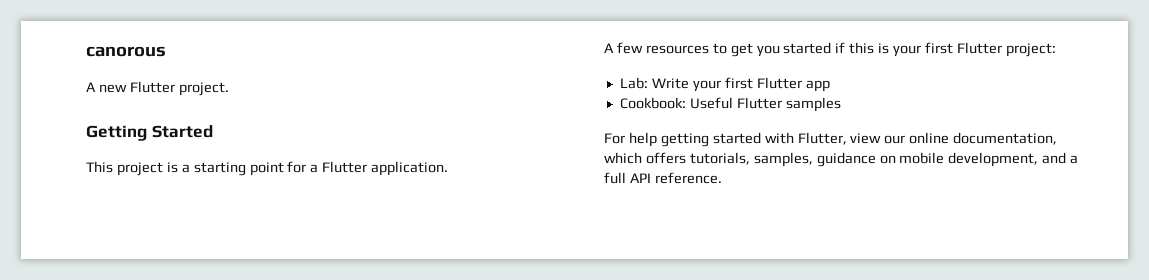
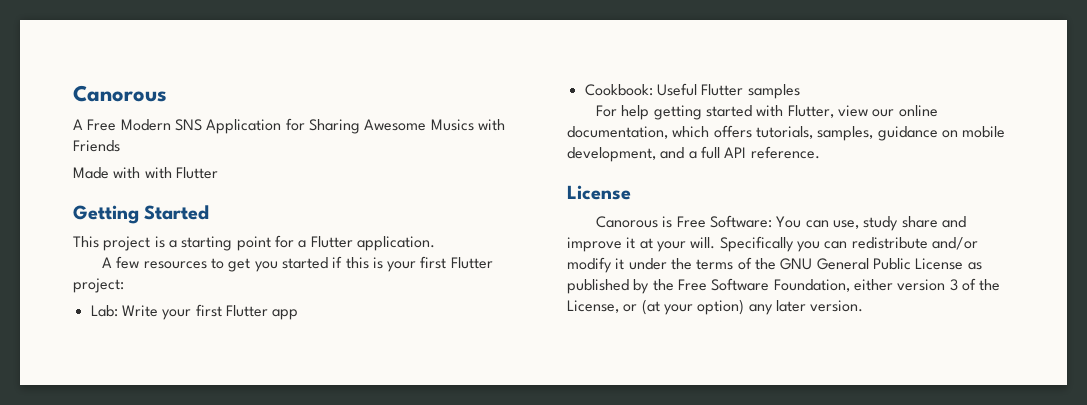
[86,46,166,57] [86,81,229,96] canorous // A new Flutter project. -> [73,85,167,102] [73,118,505,134] [73,140,120,152] [73,167,218,179] Canorous // A Free Modern SNS Application for Sharing Awesome Musics with Friends // Made with with Flutter
(722, 178) none -> [567,185,631,200] [595,215,966,231] [567,236,978,252] [567,257,982,273] [567,278,1001,294] [567,299,864,315] // License // Canorous is Free Software: You can use, study share and improve it at your will. Specifically you can redistribute and/or modify it under the terms of the GNU General Public License as published by the Free Software Foundation, either version 3 of the License, or (at your option) any later version.

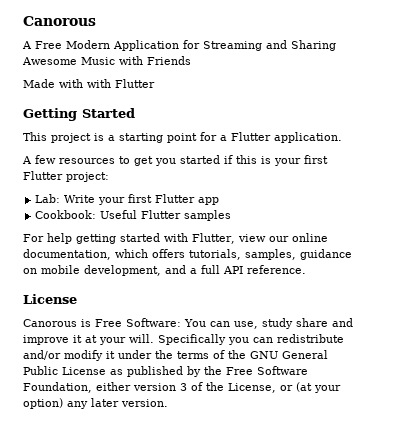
[174,119,202,131] SNS -> (110, 44) none
(305, 124) none -> [203,40,287,51] Streaming and
[430,119,474,131] Musics -> [81,57,115,65] Music

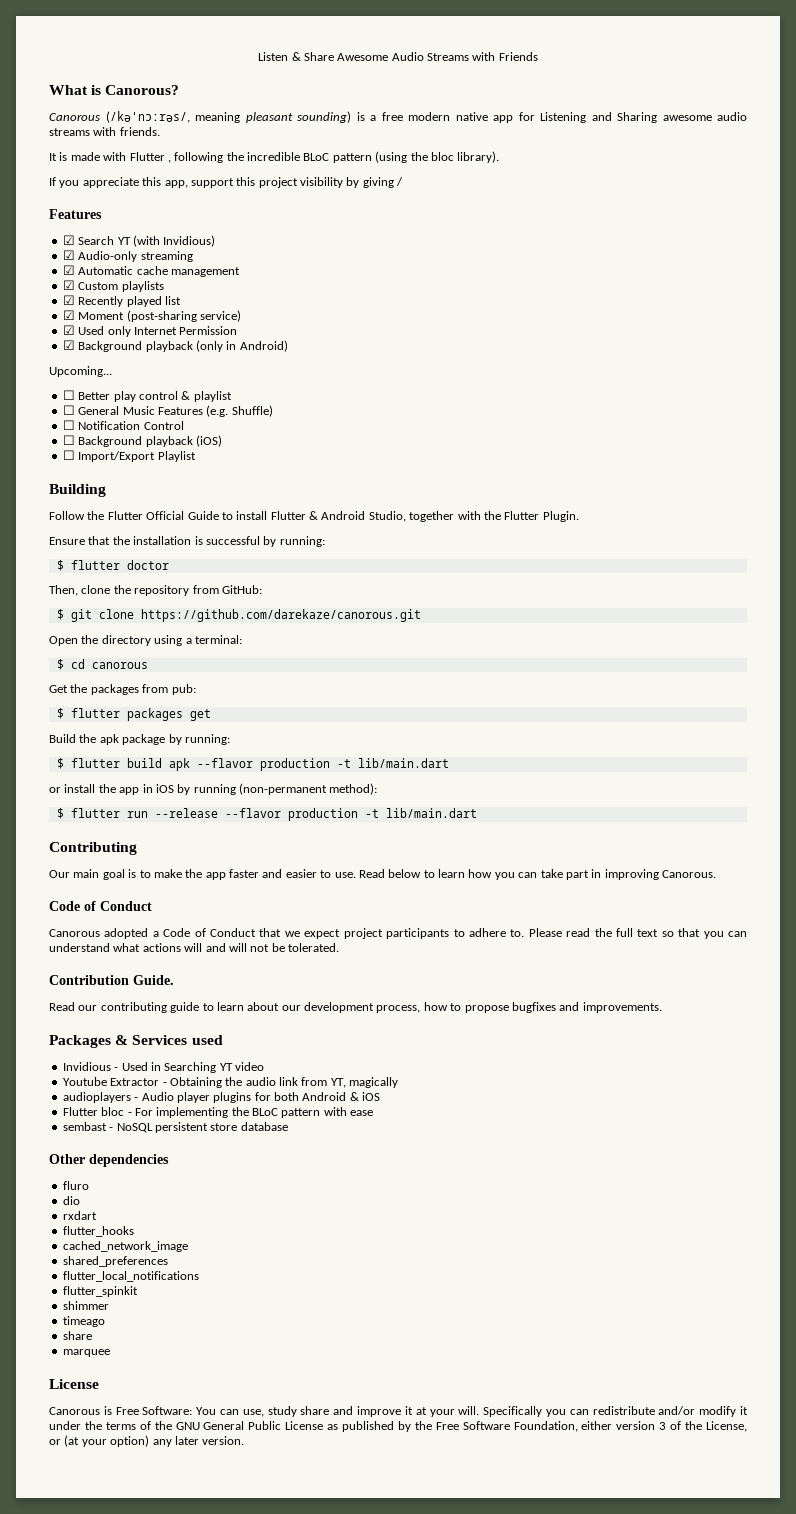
[23,16,96,26] [22,40,336,51] [22,56,191,65] [23,79,155,88] [23,108,135,121] [23,132,342,143] [22,155,328,166] [23,171,109,182] [35,194,220,205] [35,210,232,221] [23,233,328,244] [23,249,352,260] [23,265,306,276] Canorous // A Free Modern Application for Streaming and Sharing Awesome Music with Friends // Made with with Flutter // Getting Started // This project is a starting point for a Flutter application. // A few resources to get you started if this is your first Flutter project: // Lab: Write your first Flutter app // Cookbook: Useful Flutter samples // For help getting started with Flutter, view our online documentation, which offers tutorials, samples, guidance on mobile development, and a full API reference. -> [258,52,538,61] [49,85,180,95] [49,111,747,123] [49,127,160,136] [49,151,500,163] [49,177,404,188] [49,209,102,219] [62,235,216,247] [62,250,193,262] [62,265,240,277] [62,280,164,292] [62,295,181,307] [62,310,241,322] [62,325,238,337] [62,340,288,352] [49,366,112,377] [62,390,232,402] [62,405,273,417] [62,420,184,430] [62,435,222,447] [62,450,196,462] [49,484,106,497] [49,511,579,522] [49,536,325,547] [56,560,169,571] [49,585,262,596] [56,609,421,622] [49,635,242,646] [56,659,148,670] [49,684,196,695] [56,708,211,721] [49,734,230,745] [56,758,449,771] [49,783,378,795] [56,808,477,821] [49,842,137,855] [49,869,716,880] [49,901,152,911] [49,928,747,939] [49,943,339,952] [49,975,174,985] [49,1002,662,1013] [49,1035,223,1048] [62,1062,264,1073] [62,1077,399,1088] [62,1092,381,1103] [62,1107,374,1118] [62,1122,288,1133] [49,1154,169,1167] [62,1181,89,1190] [62,1196,80,1205] [62,1211,97,1220] [62,1226,134,1237] [62,1241,188,1252] [62,1256,168,1267] [62,1271,199,1282] [62,1286,138,1297] [62,1301,109,1310] [62,1316,105,1327] [62,1331,92,1340] [62,1349,110,1357] Listen & Share Awesome Audio Streams with Friends // What is Canorous? // Canorous (/kəˈnɔːrəs/, meaning pleasant sounding) is a free modern native app for Listening and Sharing awesome audio streams with friends. // It is made with Flutter , following the incredible BLoC pattern (using the bloc library). // If you appreciate this app, support this project visibility by giving / // Features // ☑ Search YT (with Invidious) // ☑ Audio-only streaming // ☑ Automatic cache management // ☑ Custom playlists // ☑ Recently played list // ☑ Moment (post-sharing service) // ☑ Used only Internet Permission // ☑ Background playback (only in Android) // Upcoming... // ☐ Better play control & playlist // ☐ General Music Features (e.g. Shuffle) // ☐ Notification Control // ☐ Background playback (iOS) // ☐ Import/Export Playlist // Building // Follow the Flutter Official Guide to install Flutter & Android Studio, together with the Flutter Plugin. // Ensure that the installation is successful by running: // $ flutter doctor // Then, clone the repository from GitHub: // $ git clone https://github.com/darekaze/canorous.git // Open the directory using a terminal: // $ cd canorous // Get the packages from pub: // $ flutter packages get // Build the apk package by running: // $ flutter build apk --flavor production -t lib/main.dart // or install the app in iOS by running (non-permanent method): // $ flutter run --release --flavor production -t lib/main.dart // Contributing // Our main goal is to make the app faster and easier to use. Read below to learn how you can take part in improving Canorous. // Code of Conduct // Canorous adopted a Code of Conduct that we expect project participants to adhere to. Please read the full text so that you can understand what actions will and will not be tolerated. // Contribution Guide. // Read our contributing guide to learn about our development process, how to propose bugfixes and improvements. // Packages & Services used // Invidious - Used in Searching YT video // Youtube Extractor - Obtaining the audio link from YT, magically // audioplayers - Audio player plugins for both Android & iOS // Flutter bloc - For implementing the BLoC pattern with ease // sembast - NoSQL persistent store database // Other dependencies // fluro // dio // rxdart // flutter_hooks // cached_network_image // shared_preferences // flutter_local_notifications // flutter_spinkit // shimmer // timeago // share // marquee

